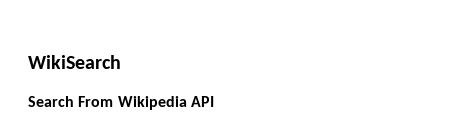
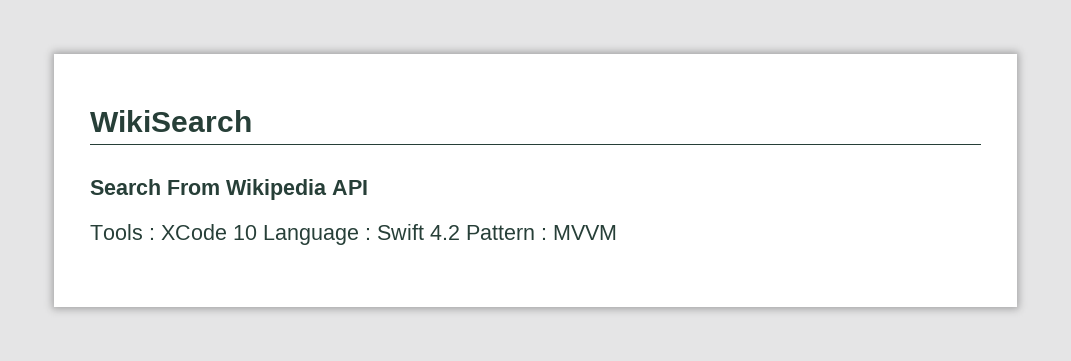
(214, 101) none -> [90,224,617,245] // Tools : XCode 10 Language : Swift 4.2 Pattern : MVVM

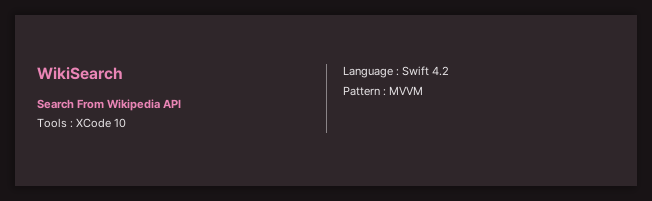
(257, 232) none -> (127, 123) //
(460, 232) none -> (450, 71) //

